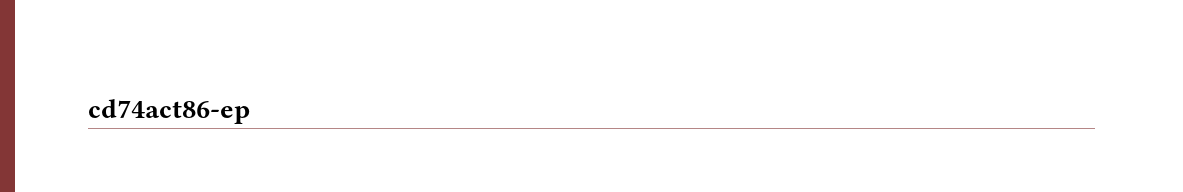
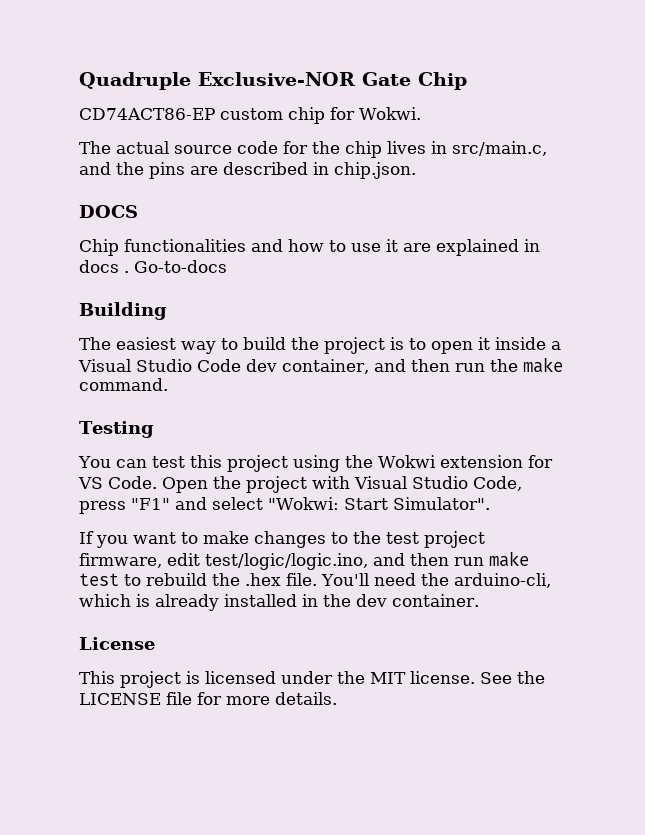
[88,99,250,124] cd74act86-ep -> [79,72,467,90] [79,107,421,124] [79,141,547,158] [79,162,416,179] [79,205,138,218] [79,239,540,256] [79,260,227,273] [79,302,167,320] [79,337,561,354] [78,357,563,374] [79,378,168,391] [79,421,154,438] [78,455,553,472] [78,476,522,493] [79,497,490,514] [79,531,485,548] [79,551,529,570] [79,573,551,588] [79,594,479,611] [79,637,155,650] [79,671,545,688] [79,692,337,705] Quadruple Exclusive-NOR Gate Chip // CD74ACT86-EP custom chip for Wokwi. // The actual source code for the chip lives in src/main.c, and the pins are described in chip.json. // DOCS // Chip functionalities and how to use it are explained in docs . Go-to-docs // Building // The easiest way to build the project is to open it inside a Visual Studio Code dev container, and then run the make command. // Testing // You can test this project using the Wokwi extension for VS Code. Open the project with Visual Studio Code, press "F1" and select "Wokwi: Start Simulator". // If you want to make changes to the test project firmware, edit test/logic/logic.ino, and then run make test to rebuild the .hex file. You'll need the arduino-cli, which is already installed in the dev container. // License // This project is licensed under the MIT license. See the LICENSE file for more details.

